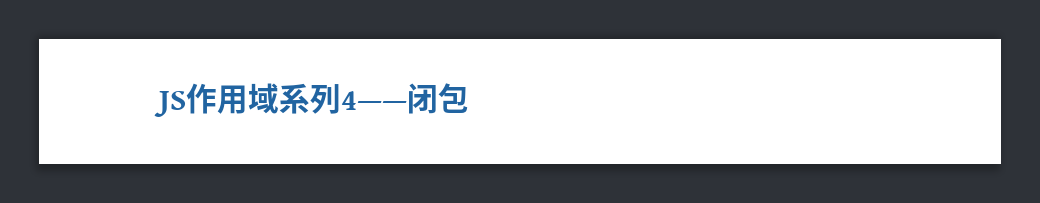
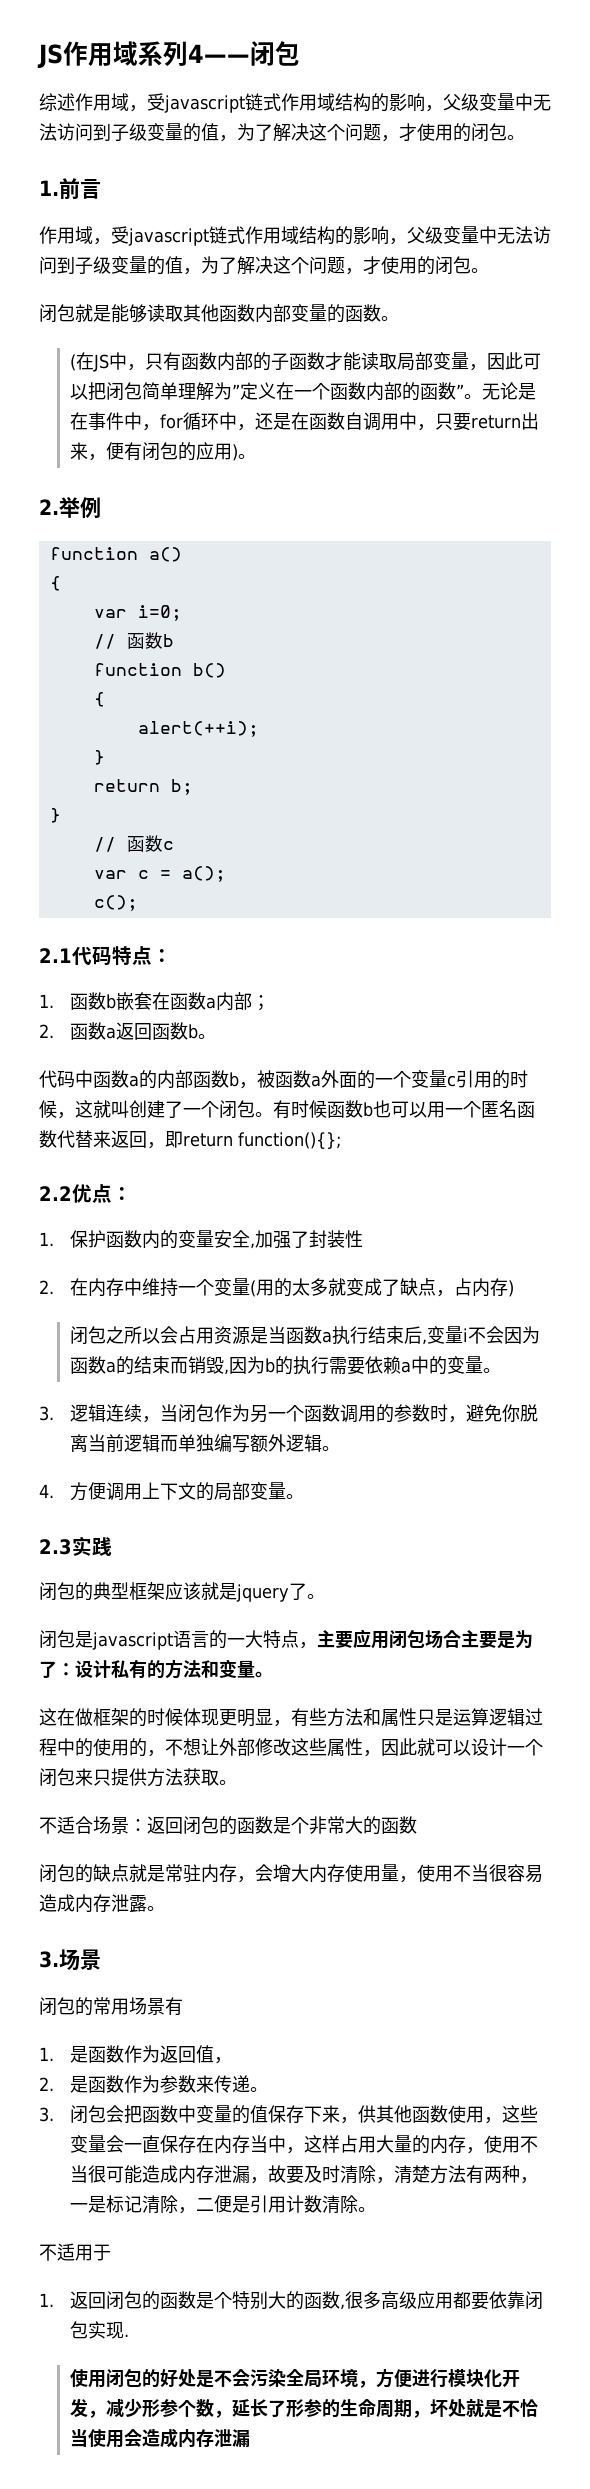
(469, 98) none -> [39,93,551,113] [39,123,525,142] [39,178,101,200] [39,226,551,246] [39,256,489,275] [39,304,399,323] [69,352,541,372] [69,382,536,401] [69,412,539,431] [69,442,256,461] [39,497,101,518] [49,547,182,562] [49,576,61,591] [93,605,182,621] [93,632,174,649] [93,663,226,678] [93,692,105,707] [137,721,259,737] [93,750,105,765] [93,779,193,795] [49,808,61,823] [93,835,174,852] [93,866,226,882] [93,895,138,911] [39,946,172,966] [39,992,270,1011] [39,1022,216,1040] [39,1070,528,1089] [39,1100,535,1119] [39,1130,341,1149] [39,1184,132,1203] [39,1230,363,1249] [39,1278,514,1297] [69,1326,540,1345] [69,1356,501,1375] [39,1404,538,1423] [69,1434,340,1453] [39,1482,304,1501] [39,1536,112,1556] [39,1582,325,1602] [39,1629,533,1650] [39,1659,273,1679] [39,1708,543,1727] [39,1738,543,1757] [39,1768,237,1787] [39,1816,417,1835] [39,1864,543,1883] [39,1894,165,1913] [39,1949,101,1971] [39,1997,183,2016] [39,2045,232,2064] [39,2075,268,2093] [39,2105,538,2124] [69,2135,538,2154] [69,2165,538,2184] [69,2195,376,2214] [39,2243,111,2261] [39,2291,543,2310] [69,2321,129,2339] [69,2368,520,2388] [69,2398,538,2418] [69,2428,250,2448] // 综述作用域，受javascript链式作用域结构的影响，父级变量中无法访问到子级变量的值，为了解决这个问题，才使用的闭包。 // 1.前言 // 作用域，受javascript链式作用域结构的影响，父级变量中无法访问到子级变量的值，为了解决这个问题，才使用的闭包。 // 闭包就是能够读取其他函数内部变量的函数。 // (在JS中，只有函数内部的子函数才能读取局部变量，因此可以把闭包简单理解为”定义在一个函数内部的函数”。无论是在事件中，for循环中，还是在函数自调用中，只要return出来，便有闭包的应用)。 // 2.举例 // function a() // { // var i=0; // // 函数b // function b() // { // alert(++i); // } // return b; // } // // 函数c // var c = a(); // c(); // 2.1代码特点： // 1.函数b嵌套在函数a内部； // 2.函数a返回函数b。 // 代码中函数a的内部函数b，被函数a外面的一个变量c引用的时候，这就叫创建了一个闭包。有时候函数b也可以用一个匿名函数代替来返回，即return function(){}; // 2.2优点： // 1.保护函数内的变量安全,加强了封装性 // 2.在内存中维持一个变量(用的太多就变成了缺点，占内存) // 闭包之所以会占用资源是当函数a执行结束后,变量i不会因为函数a的结束而销毁,因为b的执行需要依赖a中的变量。 // 3.逻辑连续，当闭包作为另一个函数调用的参数时，避免你脱离当前逻辑而单独编写额外逻辑。 // 4.方便调用上下文的局部变量。 // 2.3实践 // 闭包的典型框架应该就是jquery了。 // 闭包是javascript语言的一大特点，主要应用闭包场合主要是为了：设计私有的方法和变量。 // 这在做框架的时候体现更明显，有些方法和属性只是运算逻辑过程中的使用的，不想让外部修改这些属性，因此就可以设计一个闭包来只提供方法获取。 // 不适合场景：返回闭包的函数是个非常大的函数 // 闭包的缺点就是常驻内存，会增大内存使用量，使用不当很容易造成内存泄露。 // 3.场景 // 闭包的常用场景有 // 1.是函数作为返回值， // 2.是函数作为参数来传递。 // 3.闭包会把函数中变量的值保存下来，供其他函数使用，这些变量会一直保存在内存当中，这样占用大量的内存，使用不当很可能造成内存泄漏，故要及时清除，清楚方法有两种，一是标记清除，二便是引用计数清除。 // 不适用于 // 1.返回闭包的函数是个特别大的函数,很多高级应用都要依靠闭包实现. // 使用闭包的好处是不会污染全局环境，方便进行模块化开发，减少形参个数，延长了形参的生命周期，坏处就是不恰当使用会造成内存泄漏

